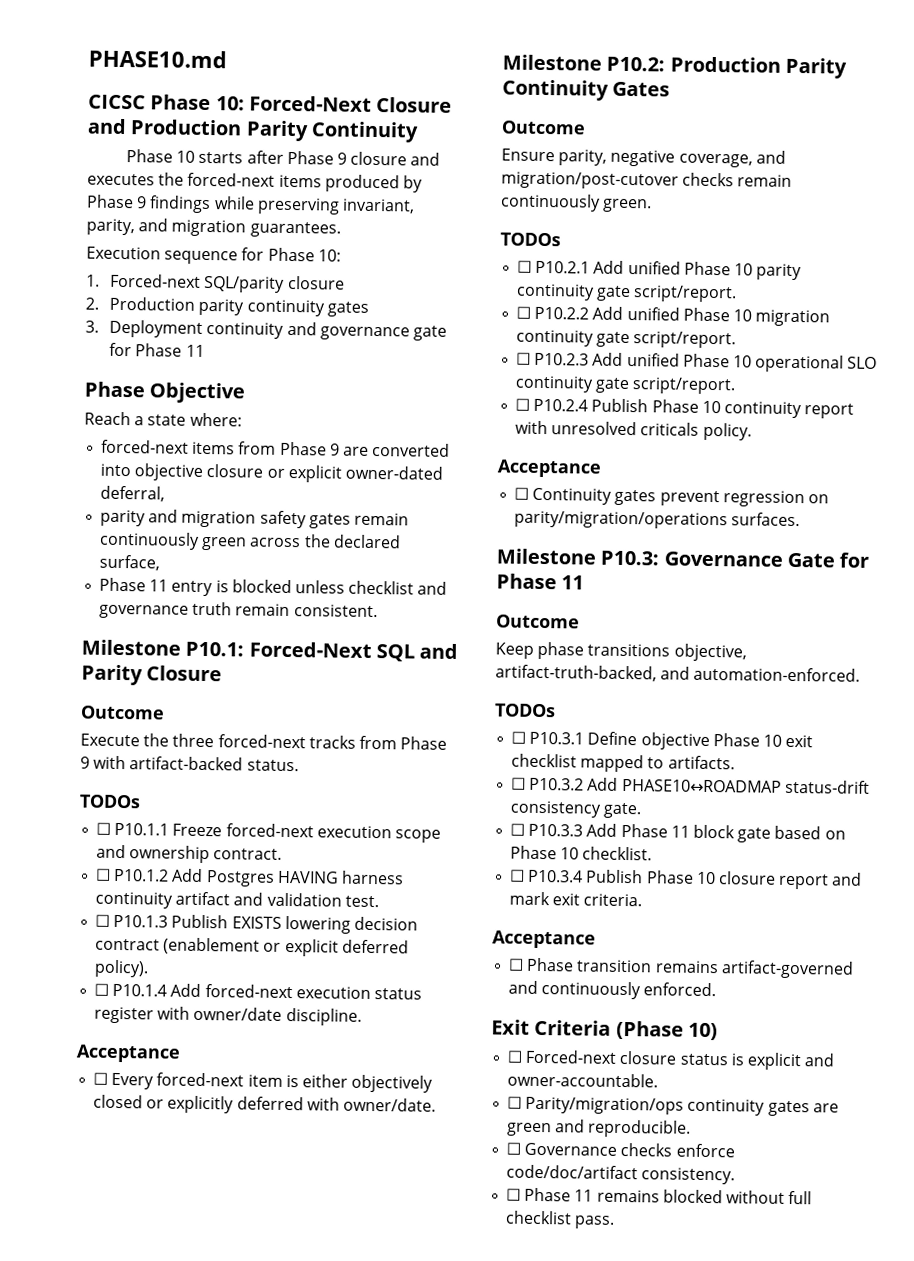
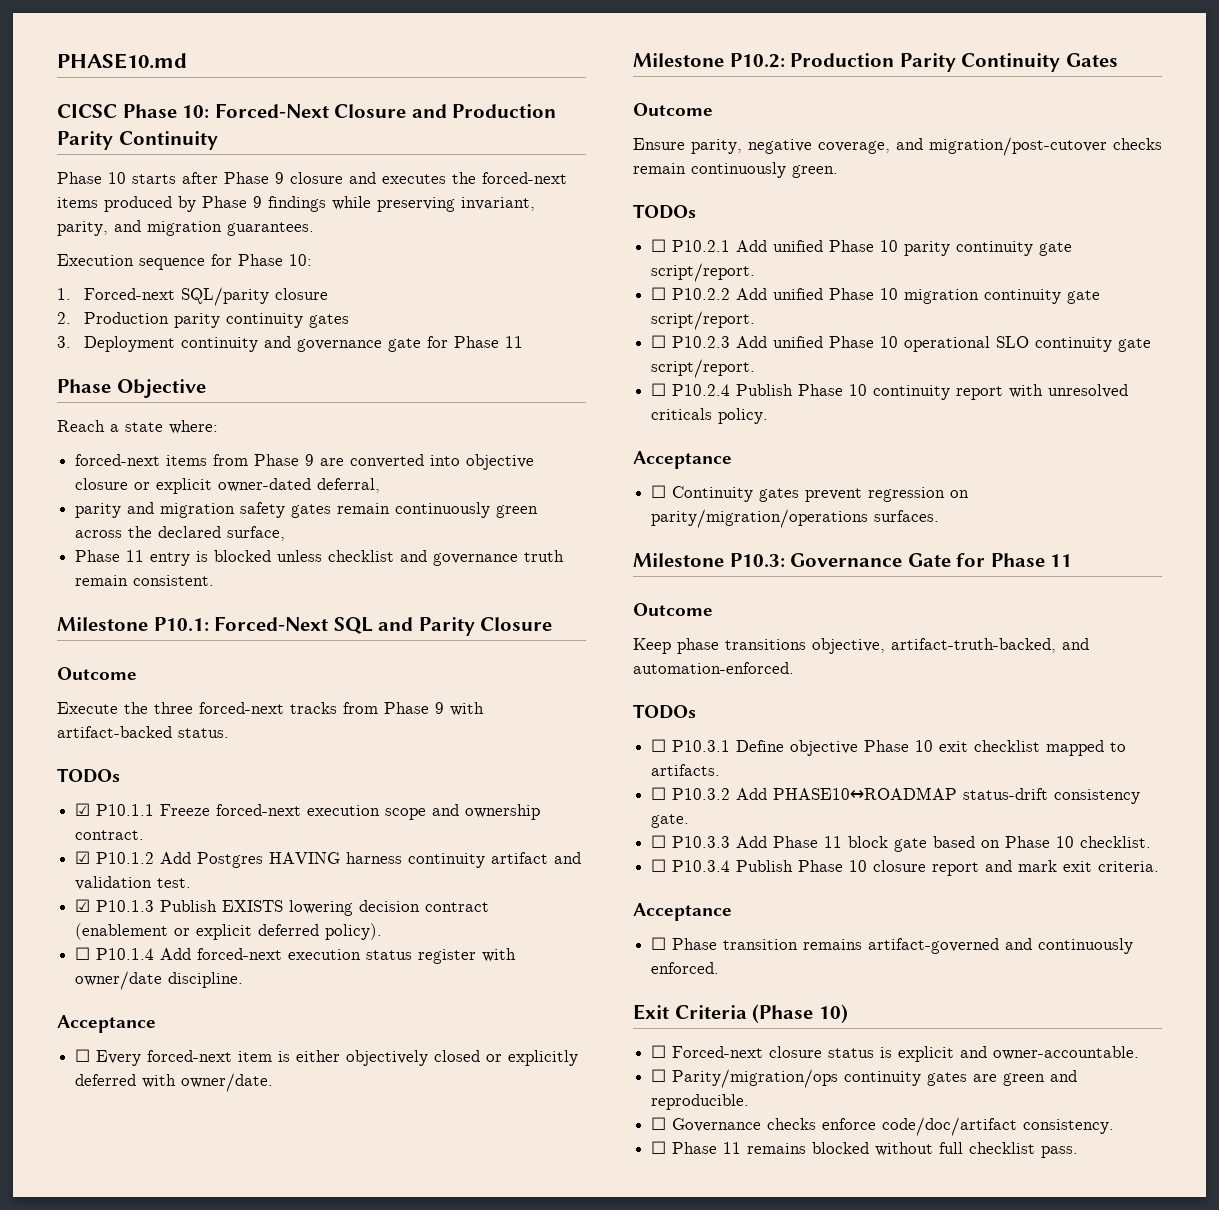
[96,822,112,835] ☐ -> [75,803,91,816] ☑
[96,868,112,881] ☐ -> [75,851,91,864] ☑
[95,914,111,927] ☐ -> [75,899,91,912] ☑

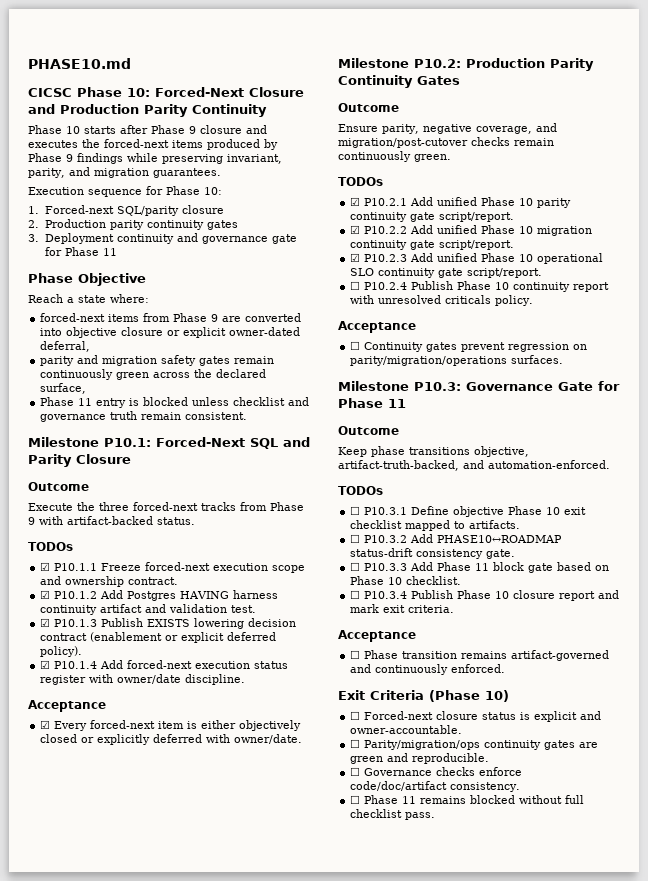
[75,947,91,960] ☐ -> [40,660,51,669] ☑
[75,1049,91,1062] ☐ -> [40,720,51,729] ☑
[651,239,667,252] ☐ -> [350,197,361,206] ☑
[651,287,667,300] ☐ -> [350,225,361,234] ☑
[651,335,667,348] ☐ -> [350,253,361,262] ☑

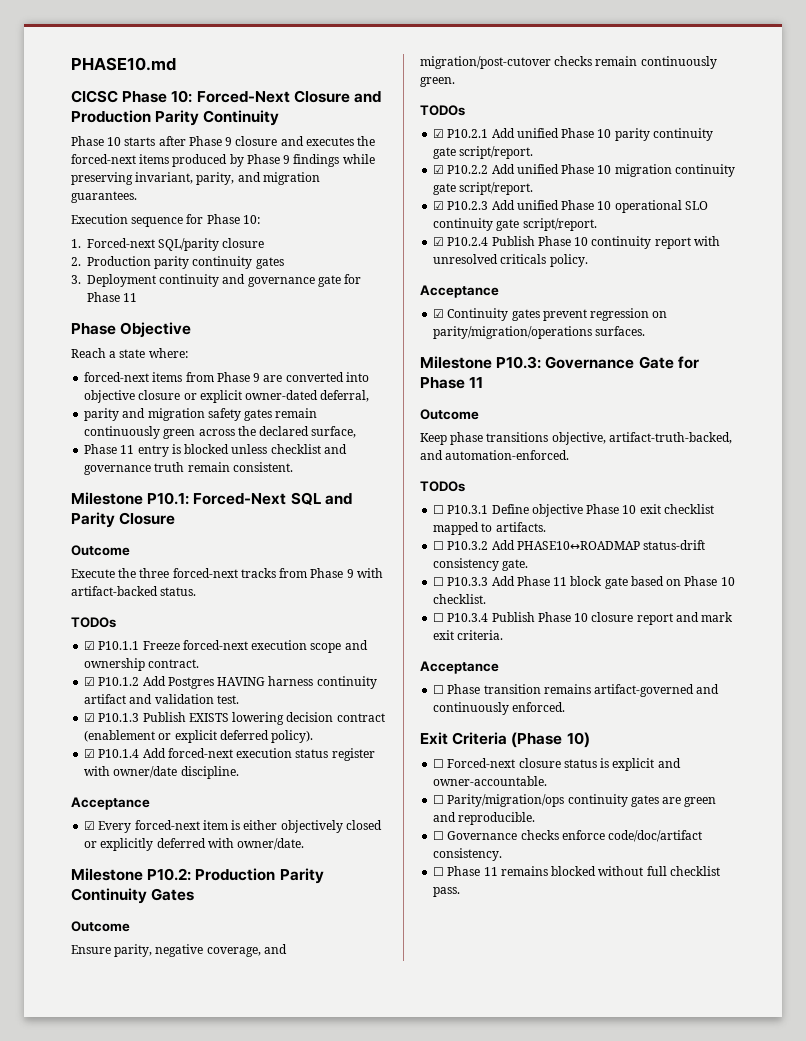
[350,281,361,290] ☐ -> [433,237,445,246] ☑
[350,341,361,350] ☐ -> [433,309,445,318] ☑

